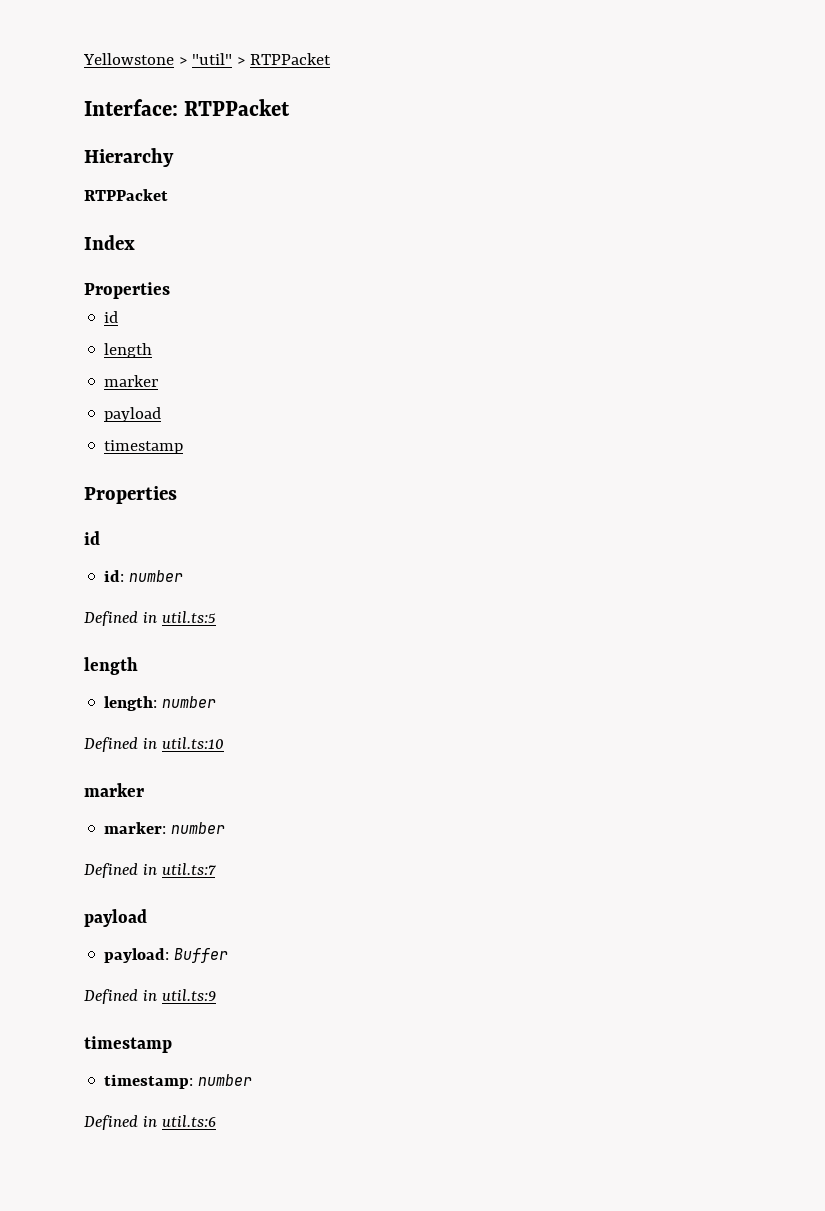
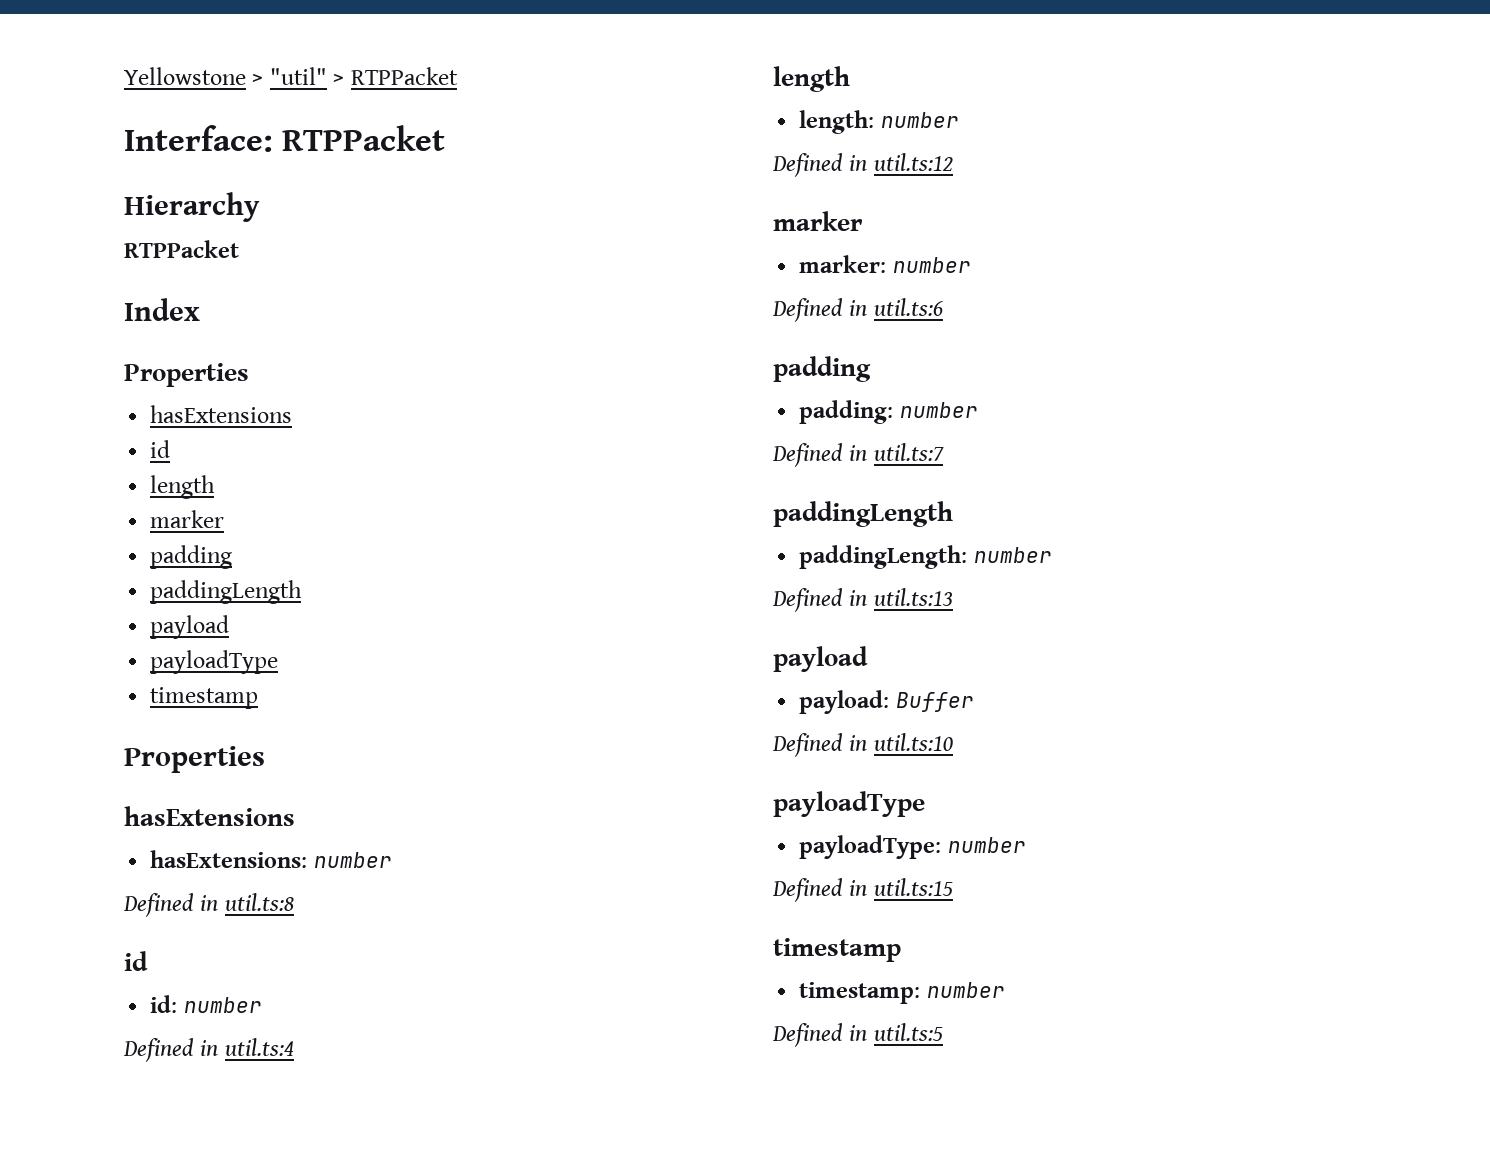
(170, 290) none -> [150,405,293,423] // hasExtensions
[104,407,162,422] // payload -> [150,545,233,569] [150,580,303,604] [150,615,230,639] [150,650,279,674] // padding // paddingLength // payload // payloadType
(177, 495) none -> [124,806,295,826] [150,850,392,868] [123,893,294,917] // hasExtensions // hasExtensions: number // Defined in util.ts:8
[161,611,216,623] util.ts:5 -> [224,1038,294,1056] util.ts:4
[161,737,224,749] util.ts:10 -> [873,153,953,171] util.ts:12
[161,863,216,875] util.ts:7 -> [873,298,943,316] [773,356,871,382] [799,400,978,424] [772,443,944,467] [773,501,953,527] [799,545,1052,569] [772,588,953,612] util.ts:6 // padding // padding: number // Defined in util.ts:7 // paddingLength // paddingLength: number // Defined in util.ts:13
[161,989,216,1001] util.ts:9 -> [873,733,953,751] [773,791,925,817] [799,835,1026,859] [772,878,953,902] util.ts:10 // payloadType // payloadType: number // Defined in util.ts:15
[161,1115,216,1127] util.ts:6 -> [873,1023,943,1041] util.ts:5

